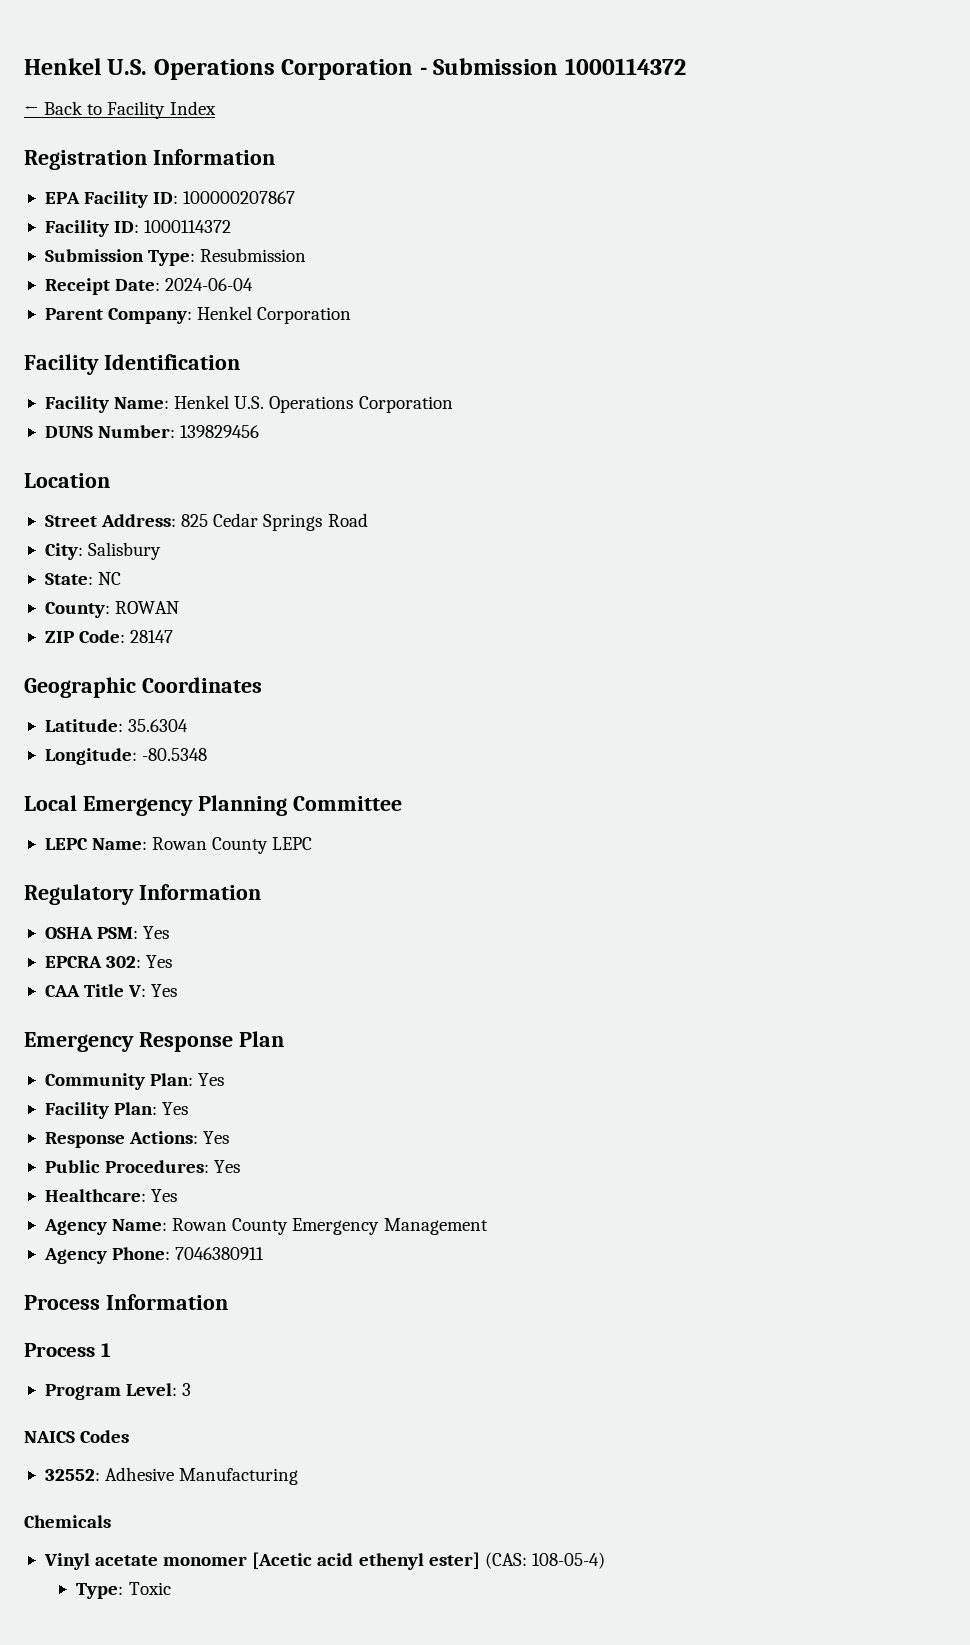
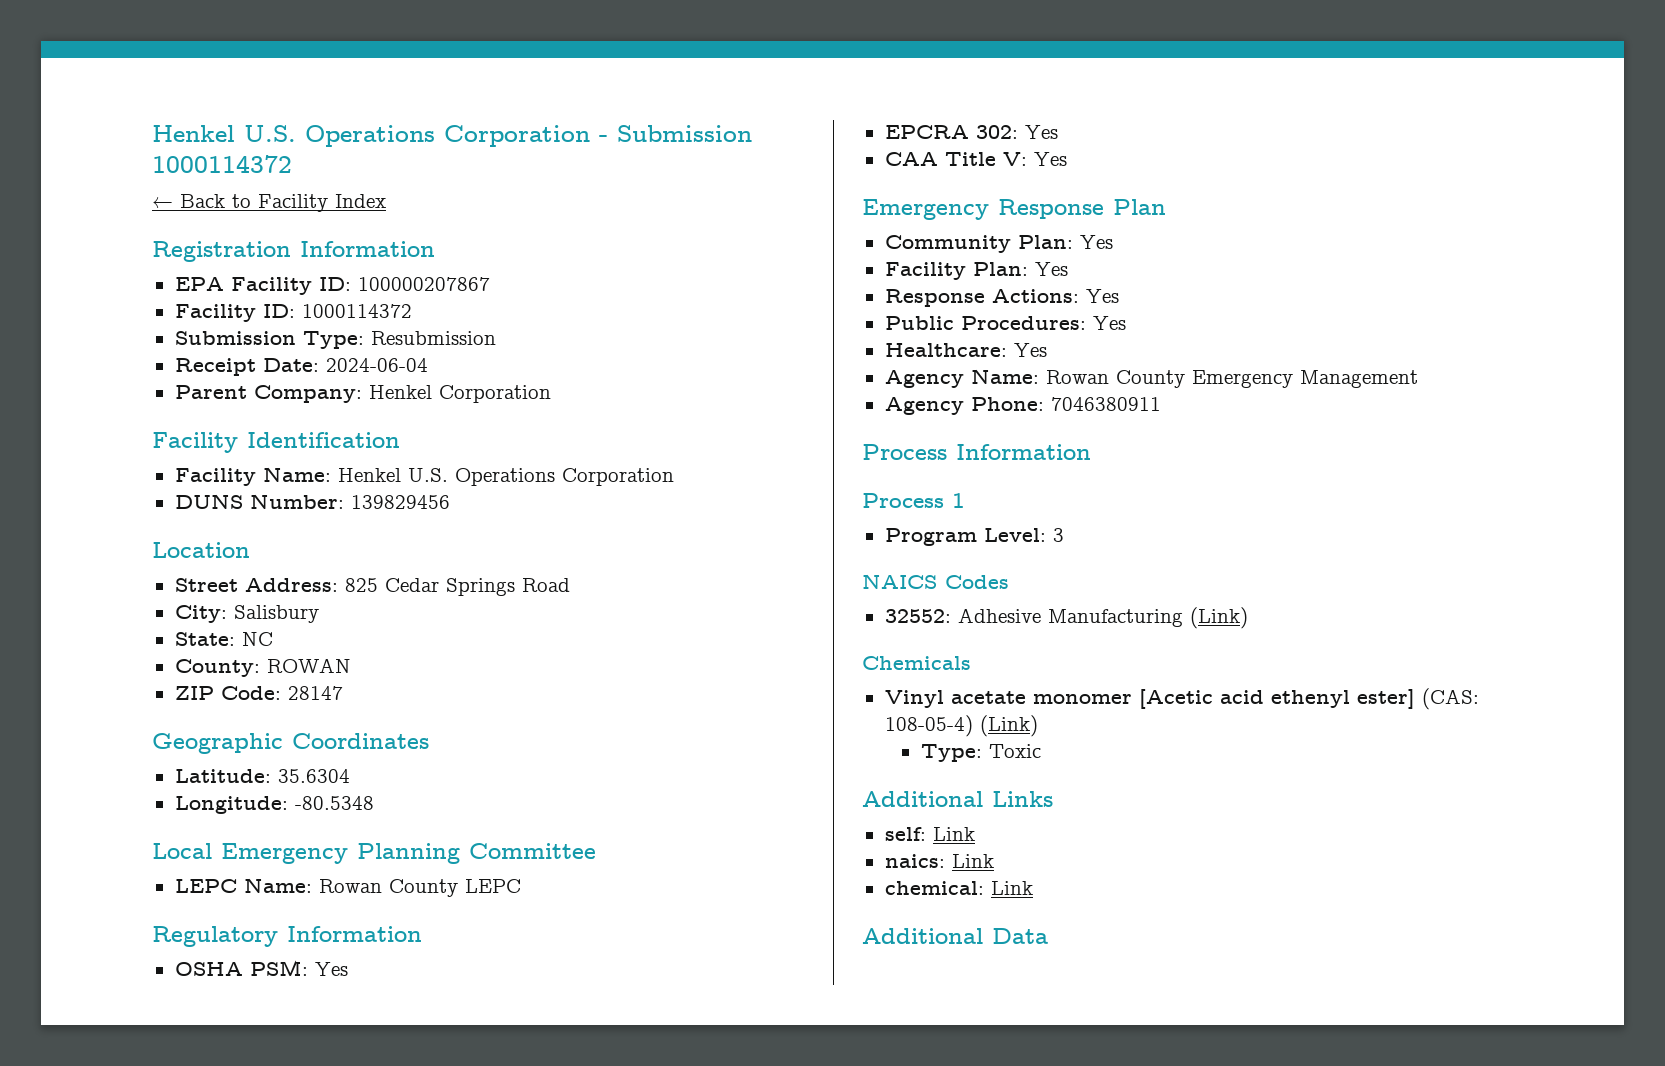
(299, 1476) none -> [1189,607,1248,629] (Link)
(605, 1560) none -> [979,715,1038,737] (Link)
(171, 1588) none -> [862,791,1053,807] [884,827,975,841] [884,854,994,868] [884,881,1033,895] [862,928,1048,944] // Additional Links // self: Link // naics: Link // chemical: Link // Additional Data

